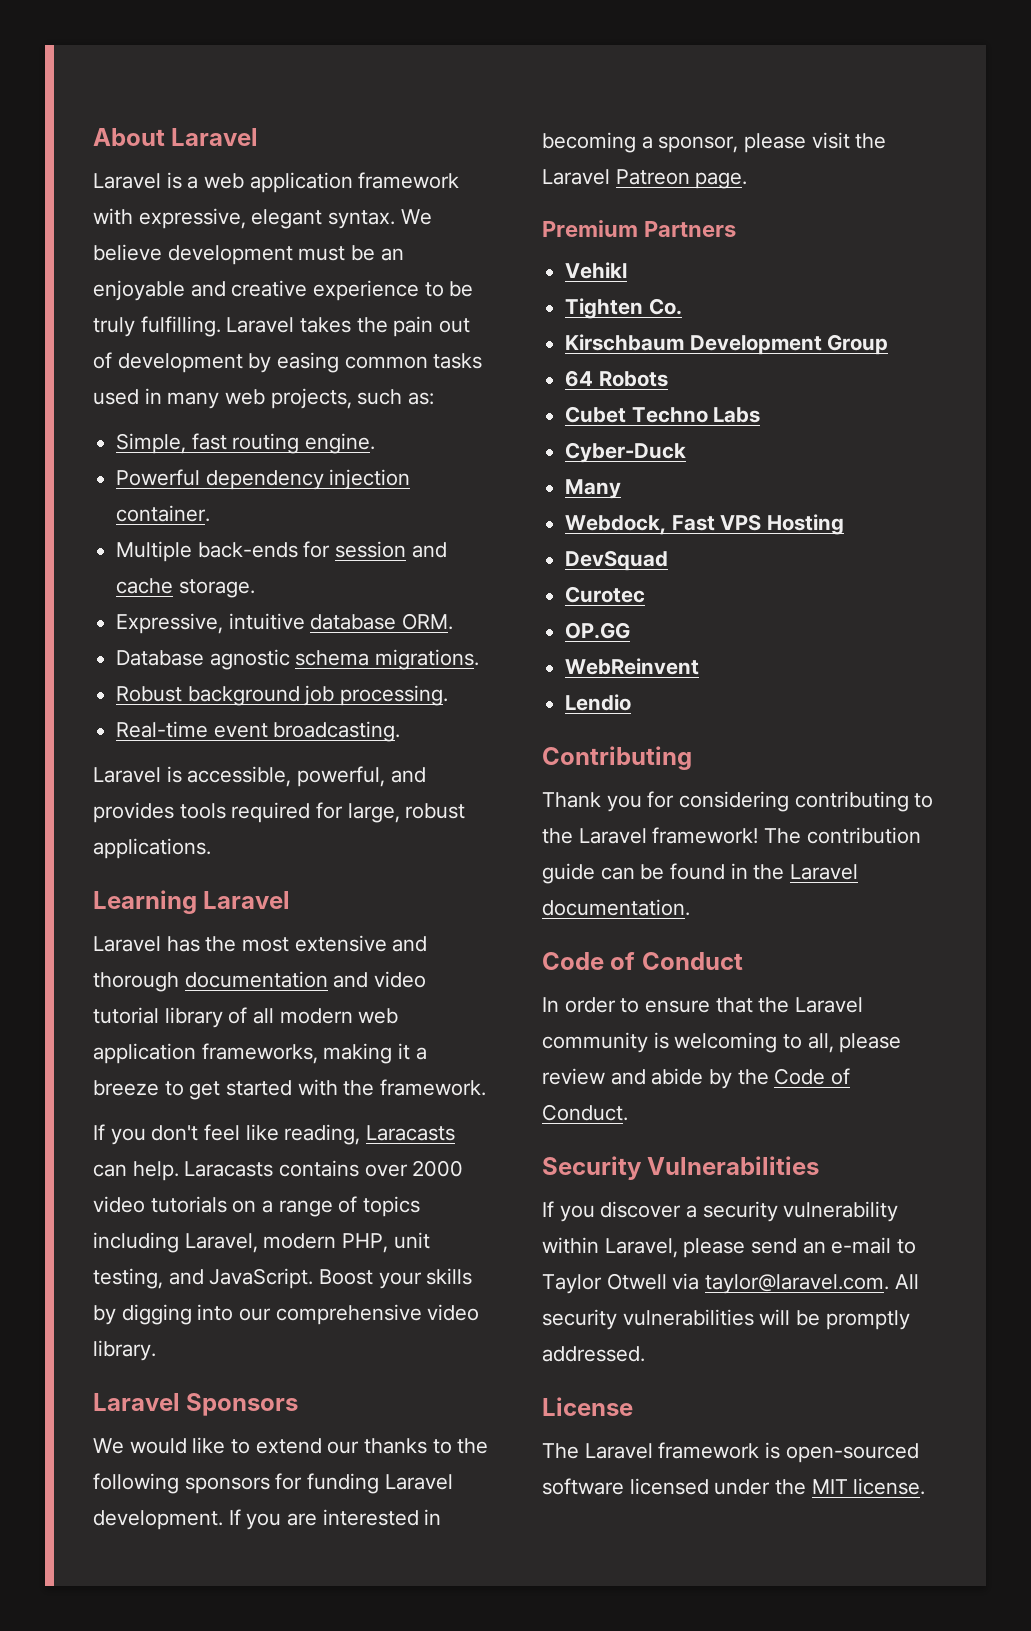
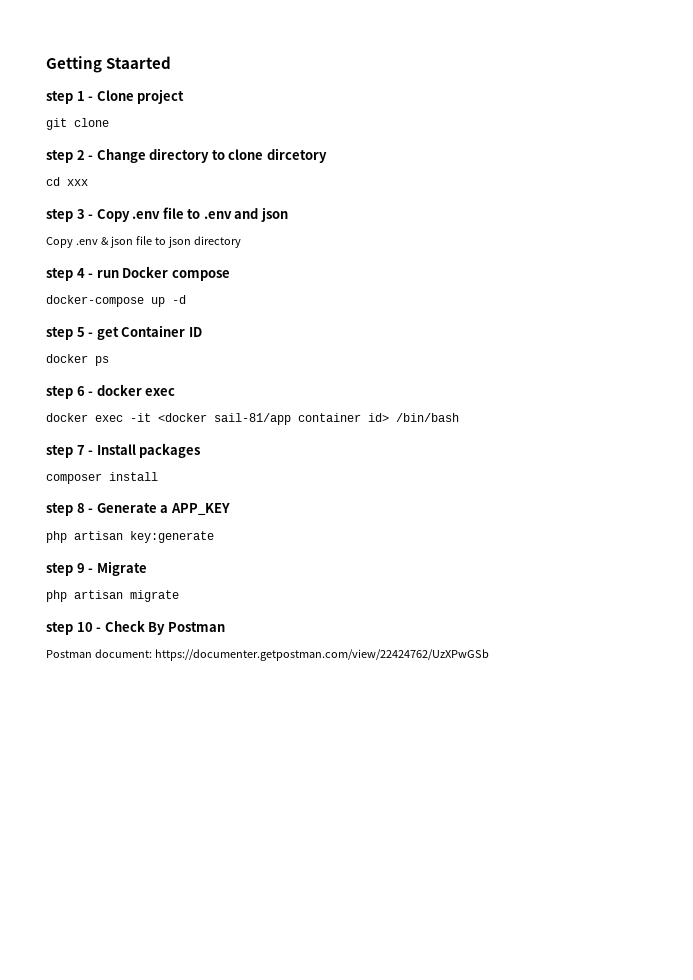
[93,128,259,146] [93,172,460,193] [93,208,432,229] [93,244,404,265] [93,280,474,301] [93,316,471,337] [93,352,483,373] [93,388,435,409] [116,433,376,454] [116,469,411,490] [116,505,211,522] [116,541,447,562] [116,578,255,598] [116,613,454,634] [116,649,480,670] [116,685,449,706] [116,721,401,742] [93,766,426,787] [93,802,466,823] [93,838,211,859] [93,890,291,914] [93,935,428,952] [93,971,427,992] [93,1007,399,1028] [93,1043,427,1064] [93,1079,487,1100] [93,1124,456,1145] [93,1160,464,1181] [93,1196,421,1217] [93,1232,430,1253] [93,1268,473,1289] [93,1304,480,1325] [93,1340,156,1361] [93,1393,299,1416] [93,1437,489,1454] [93,1473,453,1494] [93,1509,442,1530] [542,132,887,153] [542,169,748,189] [542,220,736,237] [565,262,628,279] [565,298,682,319] [565,334,889,355] [565,370,668,387] [565,406,761,423] [565,442,687,463] [565,479,622,499] [565,514,845,535] [565,550,669,571] [565,586,646,603] [565,622,631,639] [565,658,700,675] [565,694,632,711] [542,746,692,770] [542,791,934,812] [542,827,921,844] [542,863,859,884] [542,899,690,916] [542,952,743,970] [542,997,864,1013] [542,1032,902,1053] [542,1068,851,1089] [542,1104,628,1121] [542,1156,820,1180] [542,1201,899,1222] [542,1237,917,1258] [542,1273,919,1294] [542,1309,910,1330] [542,1346,645,1362] [542,1397,633,1416] [542,1442,919,1463] [542,1478,926,1495] About Laravel // Laravel is a web application framework with expressive, elegant syntax. We believe development must be an enjoyable and creative experience to be truly fulfilling. Laravel takes the pain out of development by easing common tasks used in many web projects, such as: // Simple, fast routing engine. // Powerful dependency injection container. // Multiple back-ends for session and cache storage. // Expressive, intuitive database ORM. // Database agnostic schema migrations. // Robust background job processing. // Real-time event broadcasting. // Laravel is accessible, powerful, and provides tools required for large, robust applications. // Learning Laravel // Laravel has the most extensive and thorough documentation and video tutorial library of all modern web application frameworks, making it a breeze to get started with the framework. // If you don't feel like reading, Laracasts can help. Laracasts contains over 2000 video tutorials on a range of topics including Laravel, modern PHP, unit testing, and JavaScript. Boost your skills by digging into our comprehensive video library. // Laravel Sponsors // We would like to extend our thanks to the following sponsors for funding Laravel development. If you are interested in becoming a sponsor, please visit the Laravel Patreon page. // Premium Partners // Vehikl // Tighten Co. // Kirschbaum Development Group // 64 Robots // Cubet Techno Labs // Cyber-Duck // Many // Webdock, Fast VPS Hosting // DevSquad // Curotec // OP.GG // WebReinvent // Lendio // Contributing // Thank you for considering contributing to the Laravel framework! The contribution guide can be found in the Laravel documentation. // Code of Conduct // In order to ensure that the Laravel community is welcoming to all, please review and abide by the Code of Conduct. // Security Vulnerabilities // If you discover a security vulnerability within Laravel, please send an e-mail to Taylor Otwell via taylor@laravel.com. All security vulnerabilities will be promptly addressed. // License // The Laravel framework is open-sourced software licensed under the MIT license. -> [46,56,172,73] [46,89,185,104] [46,118,109,130] [46,148,327,163] [46,177,88,186] [46,207,288,222] [46,236,241,248] [46,266,230,281] [46,295,186,307] [46,325,202,340] [46,354,109,366] [46,384,176,399] [46,413,459,425] [46,443,201,458] [46,472,158,484] [46,503,230,516] [46,531,214,543] [46,561,147,576] [46,590,179,602] [46,620,225,635] [46,649,489,661] Getting Staarted // step 1 - Clone project // git clone // step 2 - Change directory to clone dircetory // cd xxx // step 3 - Copy .env file to .env and json // Copy .env & json file to json directory // step 4 - run Docker compose // docker-compose up -d // step 5 - get Container ID // docker ps // step 6 - docker exec // docker exec -it <docker sail-81/app container id> /bin/bash // step 7 - Install packages // composer install // step 8 - Generate a APP_KEY // php artisan key:generate // step 9 - Migrate // php artisan migrate // step 10 - Check By Postman // Postman document: https://documenter.getpostman.com/view/22424762/UzXPwGSb

